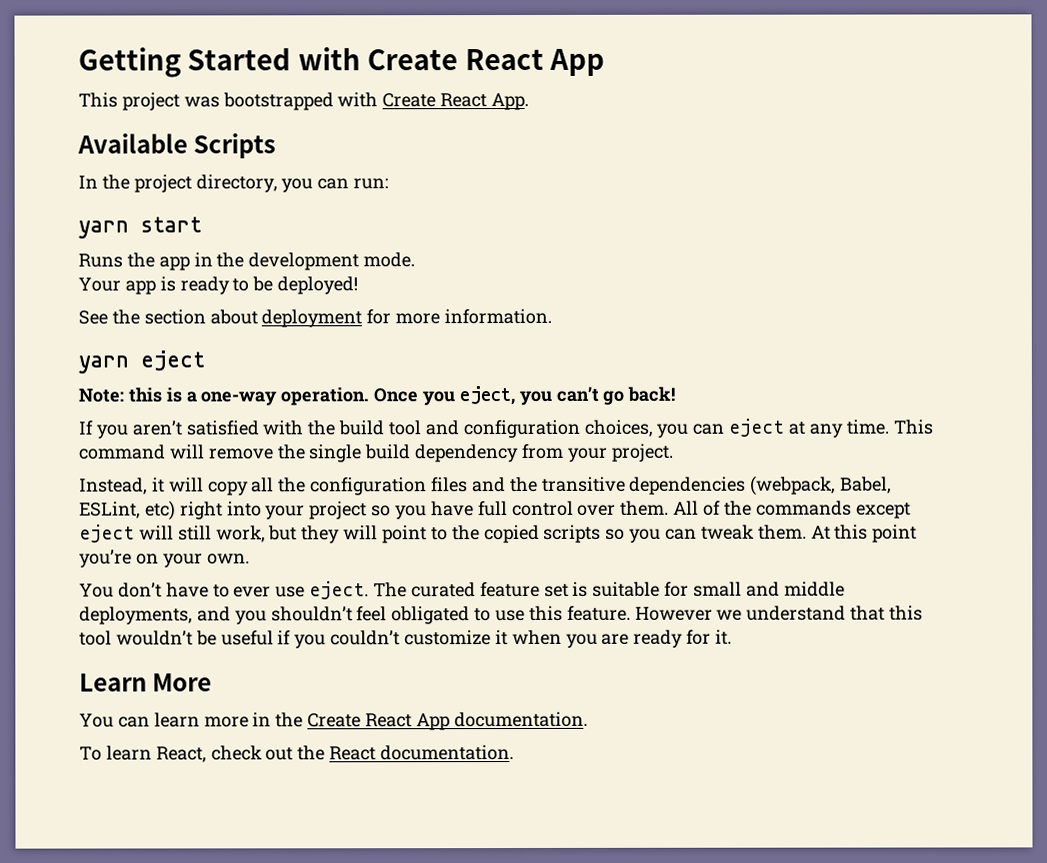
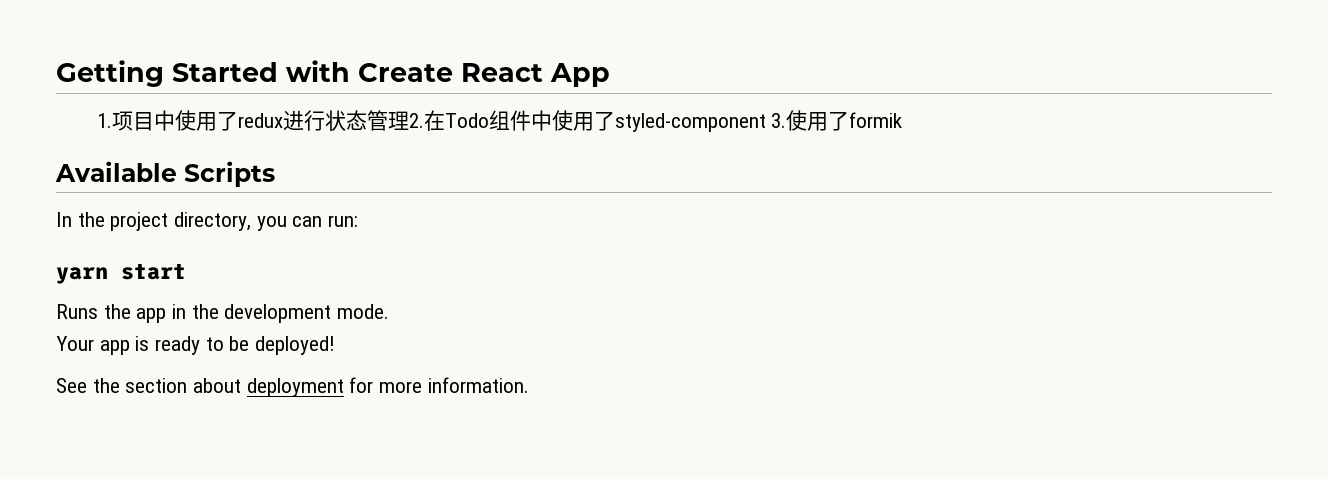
[78,92,530,111] This project was bootstrapped with Create React App. -> [96,110,903,132] 1.项目中使用了redux进行状态管理2.在Todo组件中使用了styled-component 3.使用了formik
[78,350,205,374] [78,386,676,406] [78,418,934,439] [79,443,674,463] [79,475,893,496] [79,500,911,521] [79,524,918,544] [79,549,250,568] [79,581,845,600] [79,605,924,625] [79,629,733,649] [79,673,213,692] [79,711,588,731] [79,745,515,763] // yarn eject // Note: this is a one-way operation. Once you eject, you can’t go back! // If you aren’t satisfied with the build tool and configuration choices, you can eject at any time. This command will remove the single build dependency from your project. // Instead, it will copy all the configuration files and the transitive dependencies (webpack, Babel, ESLint, etc) right into your project so you have full control over them. All of the commands except eject will still work, but they will point to the copied scripts so you can tweak them. At this point you’re on your own. // You don’t have to ever use eject. The curated feature set is suitable for small and middle deployments, and you shouldn’t feel obligated to use this feature. However we understand that this tool wouldn’t be useful if you couldn’t customize it when you are ready for it. // Learn More // You can learn more in the Create React App documentation. // To learn React, check out the React documentation. -> (529, 385) none

